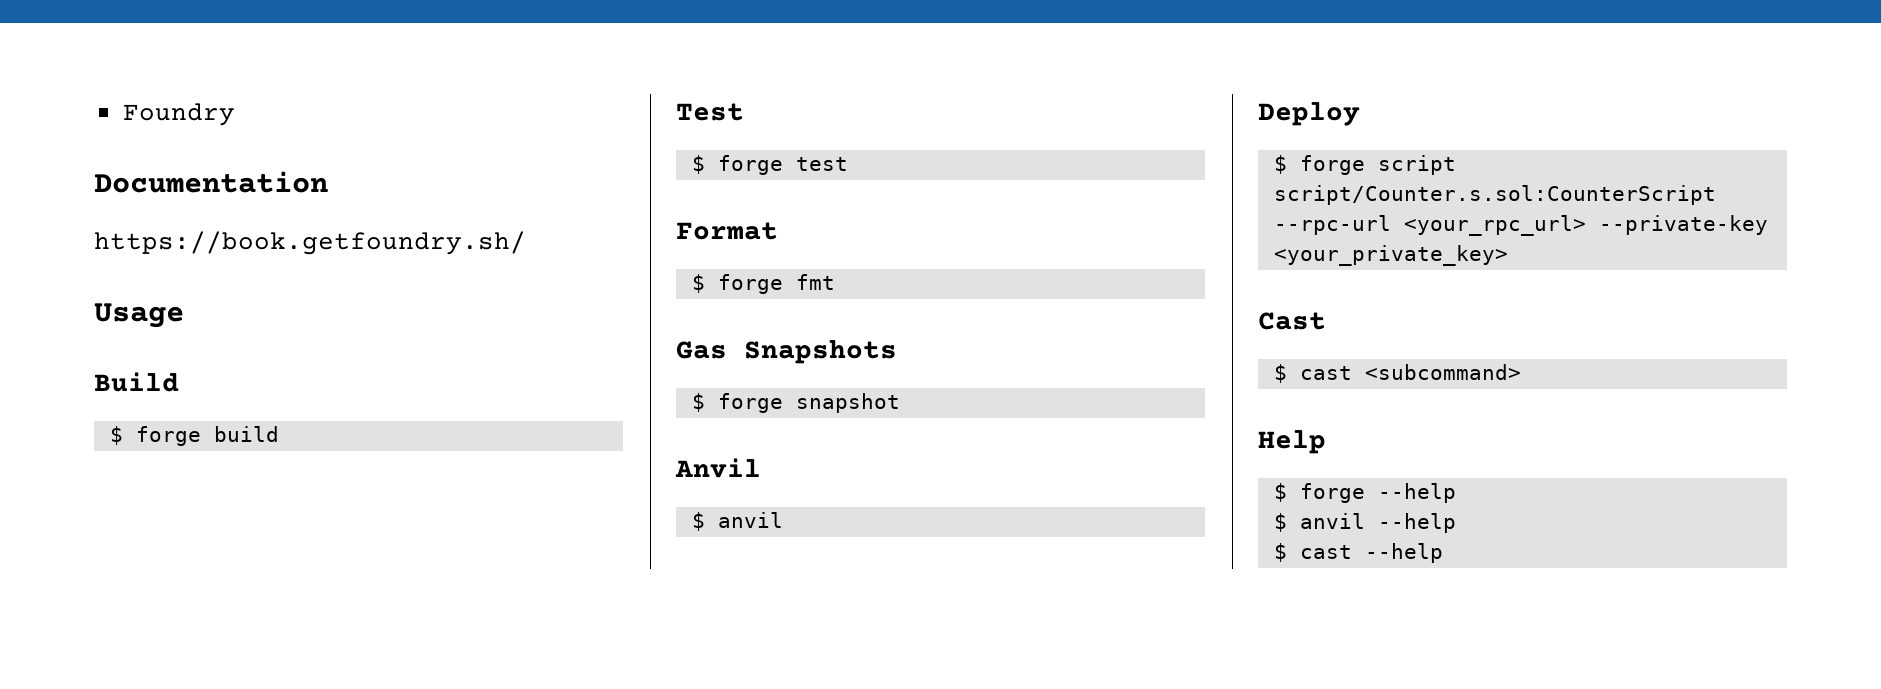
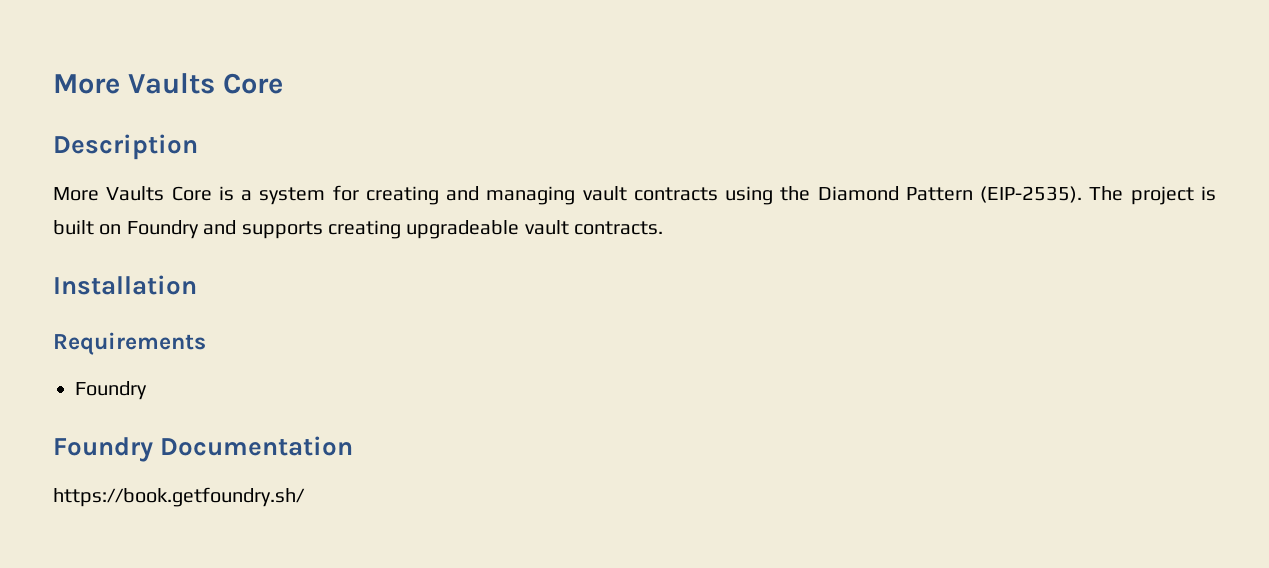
(122, 114) none -> [53,73,283,94] [53,134,198,160] [53,185,1217,205] [53,220,664,239] [53,275,197,295] [53,332,206,355] More Vaults Core // Description // More Vaults Core is a system for creating and managing vault contracts using the Diamond Pattern (EIP-2535). The project is built on Foundry and supports creating upgradeable vault contracts. // Installation // Requirements //
(235, 114) none -> [53,437,153,462] Foundry
[94,303,184,328] [94,372,179,392] [109,426,279,446] [676,103,744,121] [691,155,848,175] [676,222,778,240] [691,274,835,294] [676,340,897,364] [691,393,900,413] [675,458,761,478] [691,512,783,531] [1258,102,1360,126] [1273,155,1456,175] [1273,185,1716,205] [1273,215,1768,236] [1273,245,1508,266] [1258,312,1326,330] [1273,364,1521,383] [1258,430,1326,454] [1273,483,1456,503] [1273,513,1456,533] [1273,543,1443,563] // Usage // Build // $ forge build // Test // $ forge test // Format // $ forge fmt // Gas Snapshots // $ forge snapshot // Anvil // $ anvil // Deploy // $ forge script script/Counter.s.sol:CounterScript --rpc-url <your_rpc_url> --private-key <your_private_key> // Cast // $ cast <subcommand> // Help // $ forge --help // $ anvil --help // $ cast --help -> (305, 497) none

